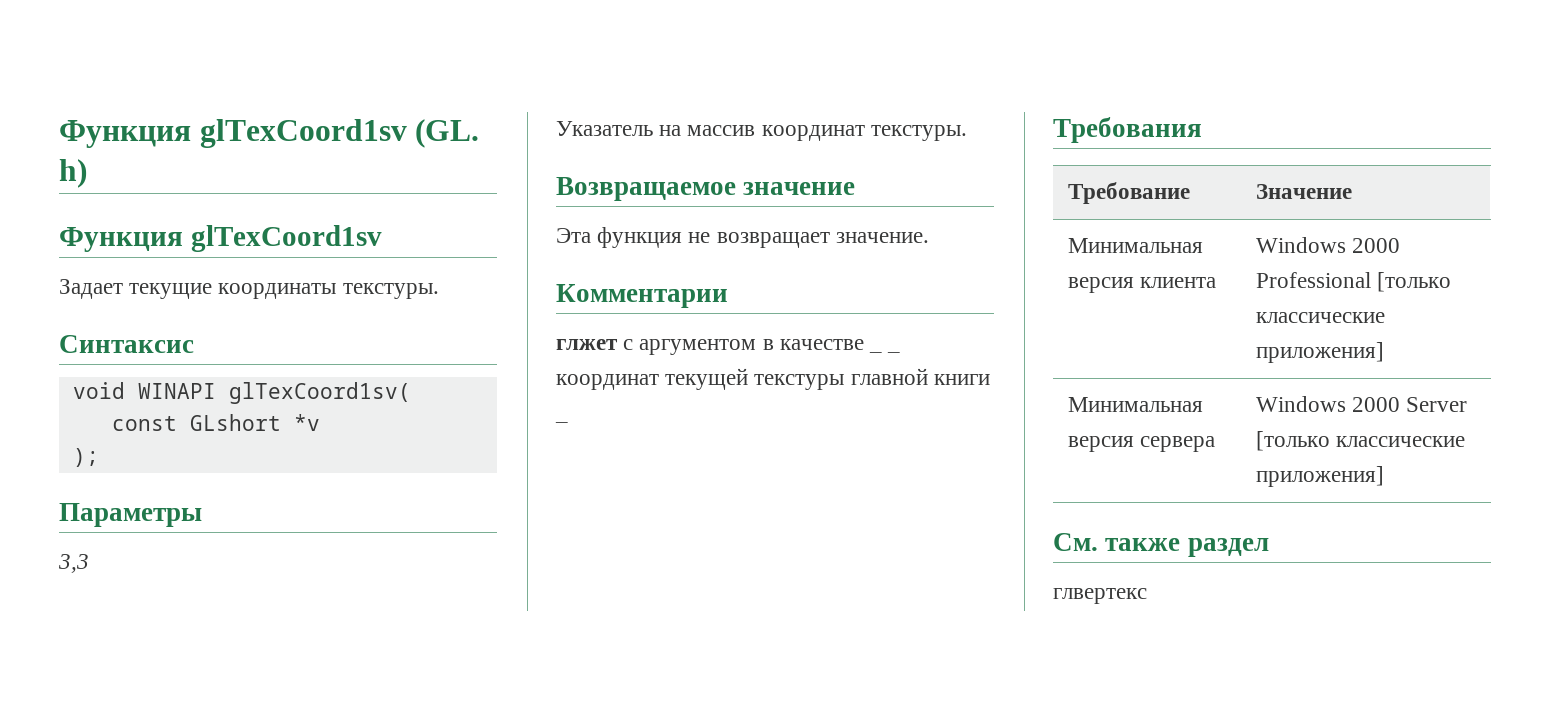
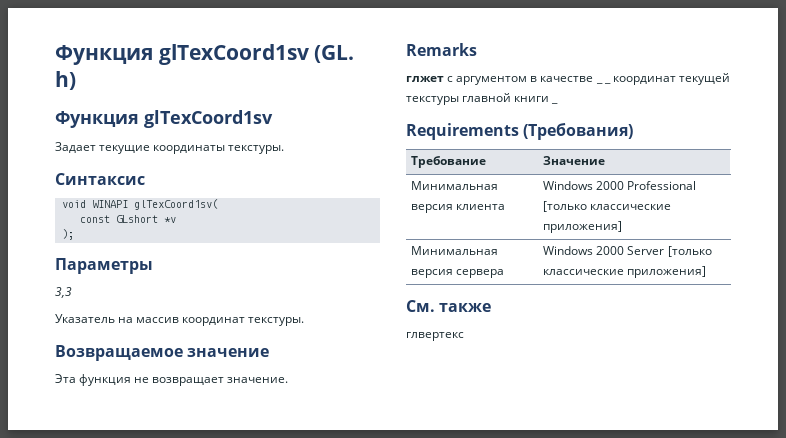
[556,284,728,308] Комментарии -> [406,43,477,56] Remarks
[1053,117,1202,143] Требования -> [406,123,634,140] Requirements (Требования)
[1187,538,1269,557] раздел -> (492, 307) none

